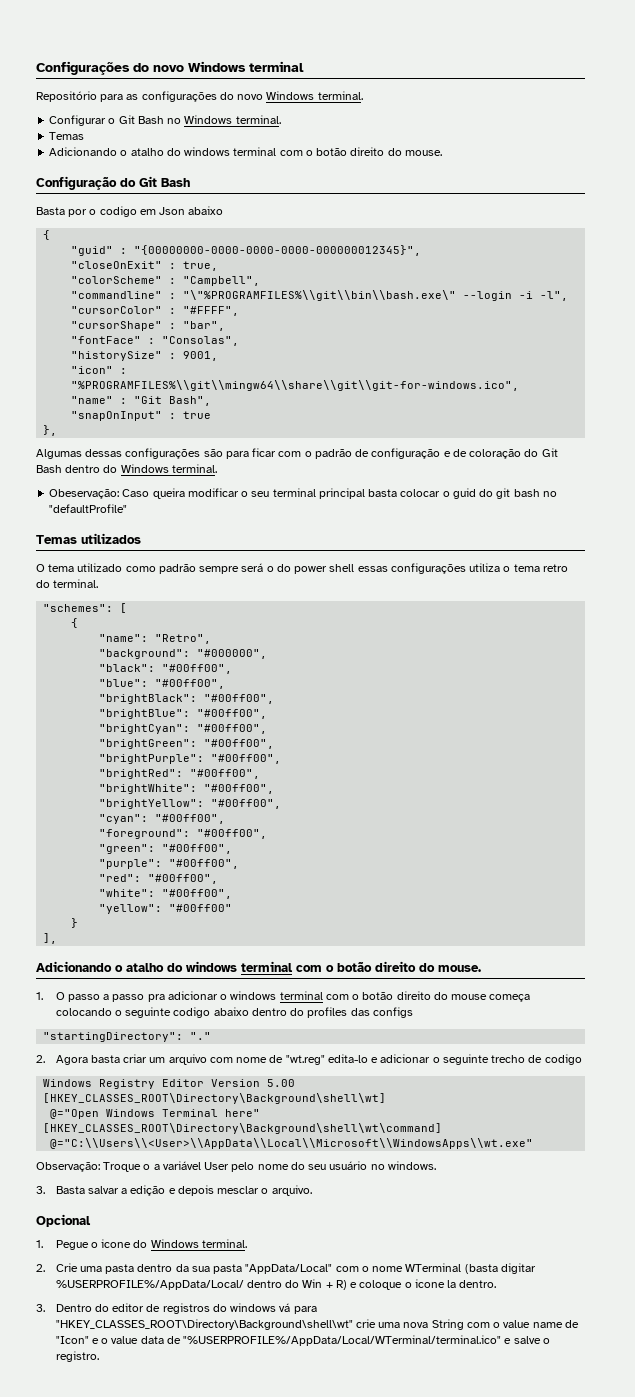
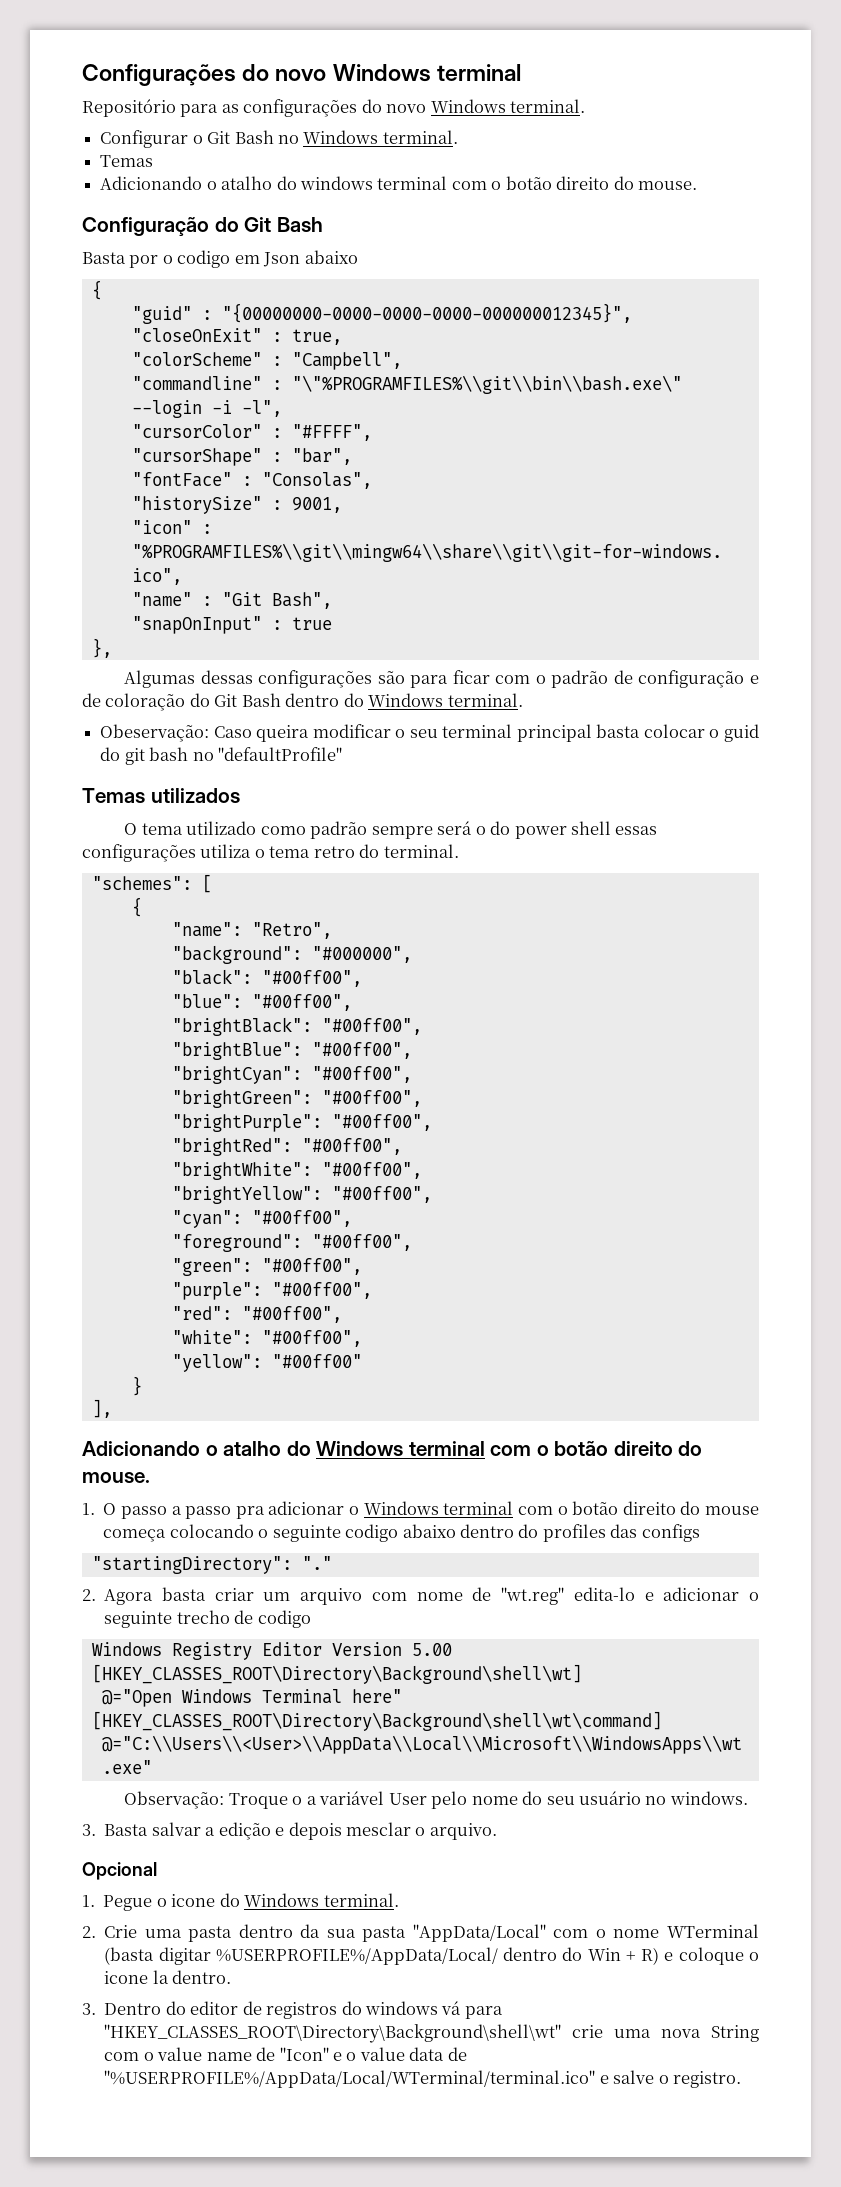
[186,961,237,972] windows -> [316,1441,404,1456] Windows
[230,991,277,1000] windows -> [363,1501,439,1515] Windows

